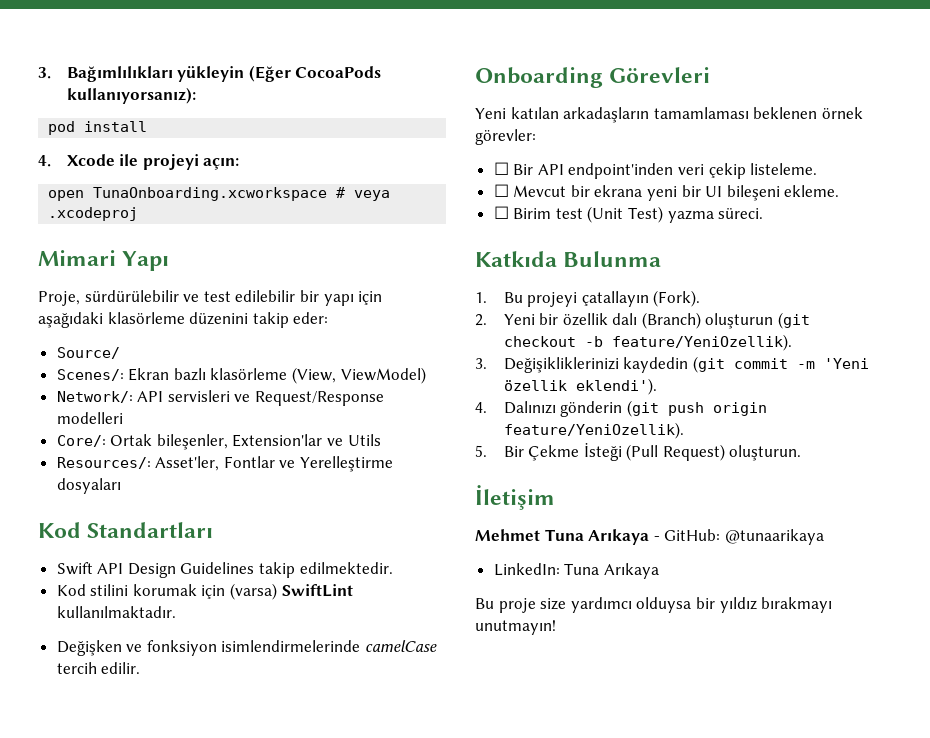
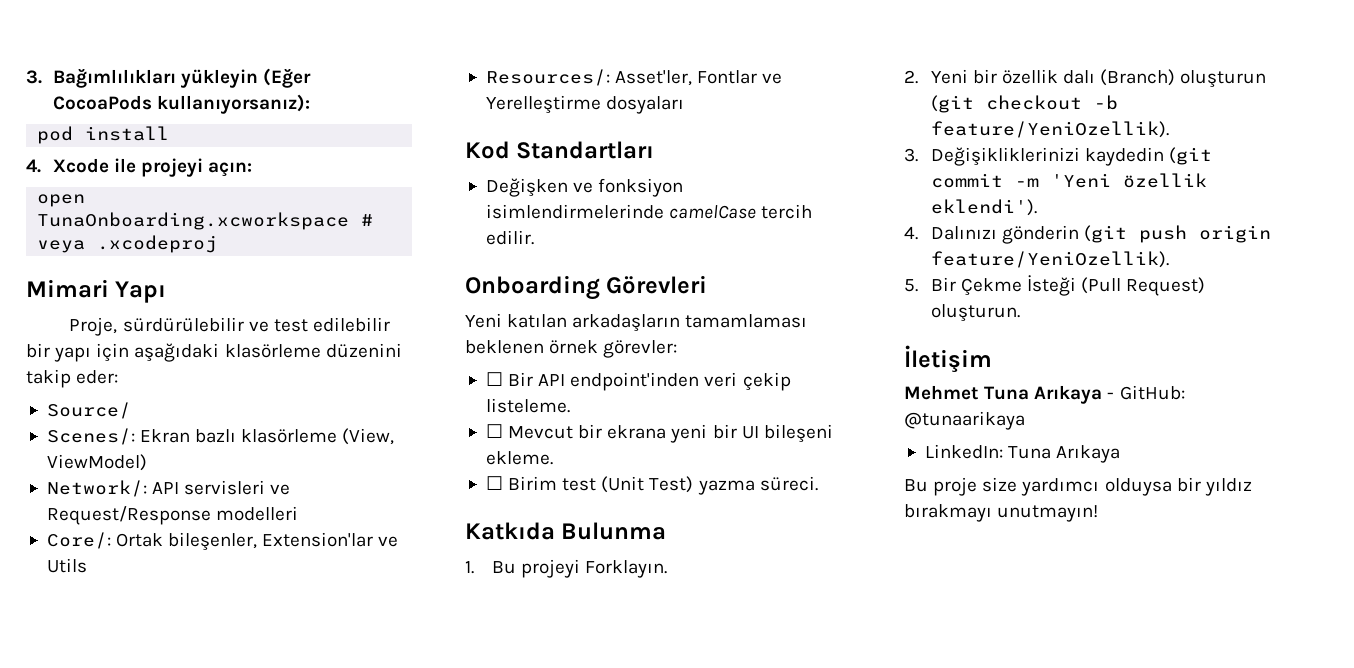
[56,562,393,578] [56,583,353,600] [56,606,176,618] // Swift API Design Guidelines takip edilmektedir. // Kod stilini korumak için (varsa) SwiftLint kullanılmaktadır. -> (655, 150) none
[581,290,701,307] çatallayın (Fork). -> [584,560,667,578] Forklayın.

